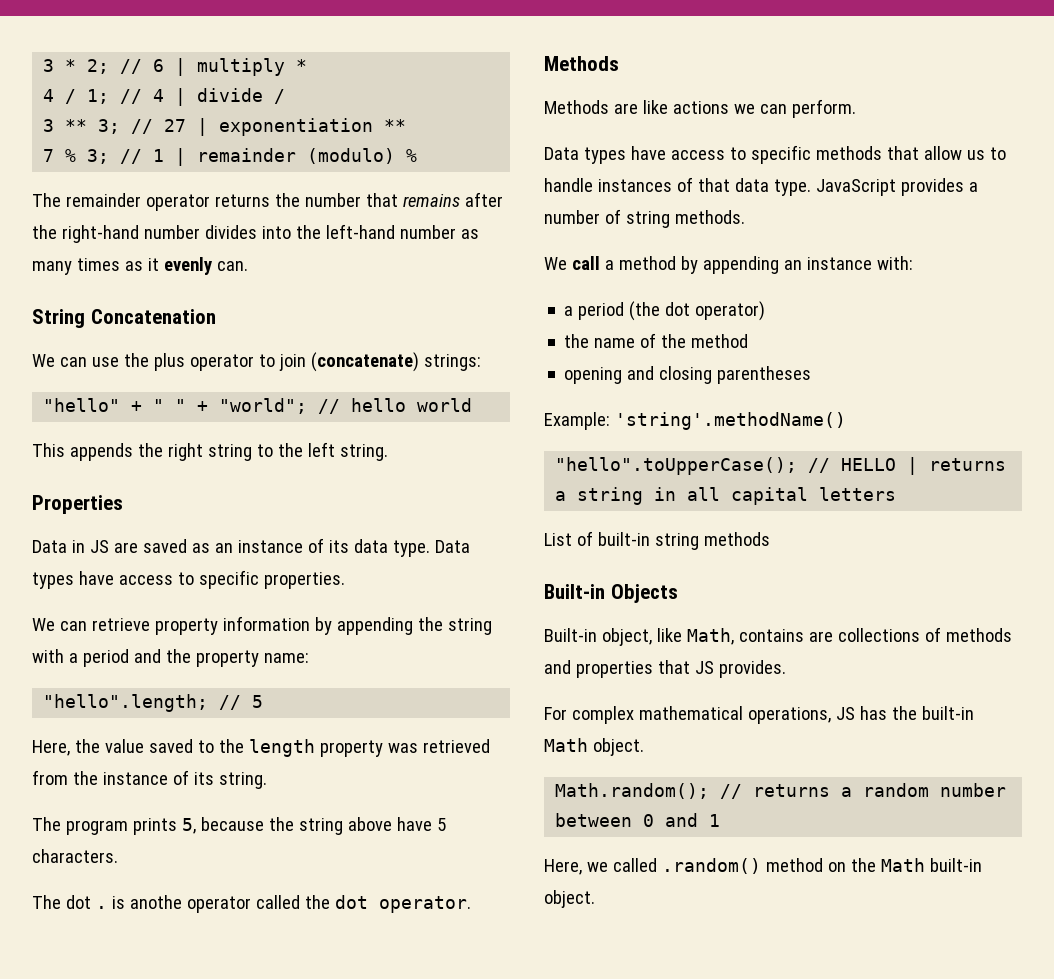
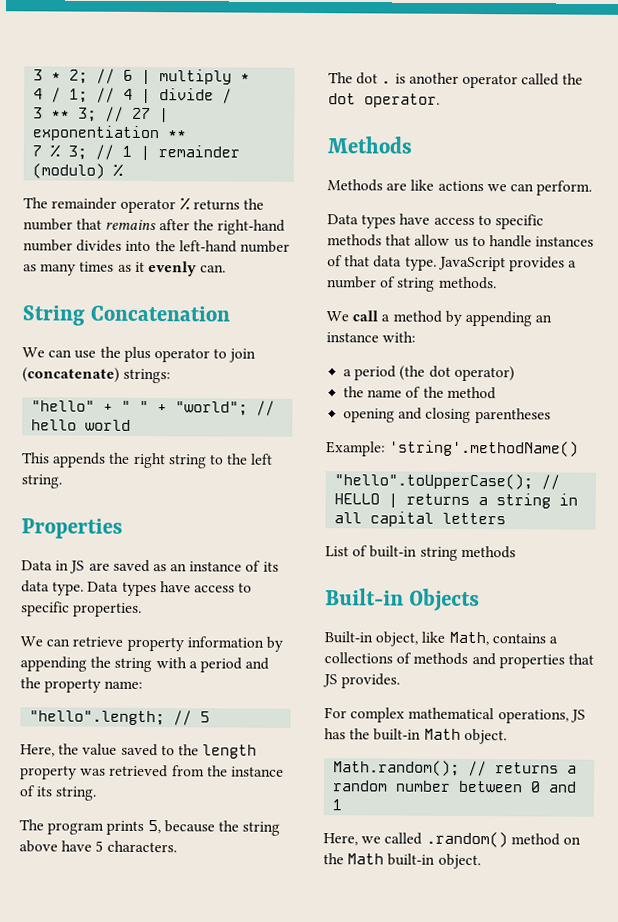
(210, 202) none -> [179,197,190,211] %
[129,895,182,909] anothe -> [408,72,459,84] another
[808,631,833,642] are -> [548,636,558,644] a

